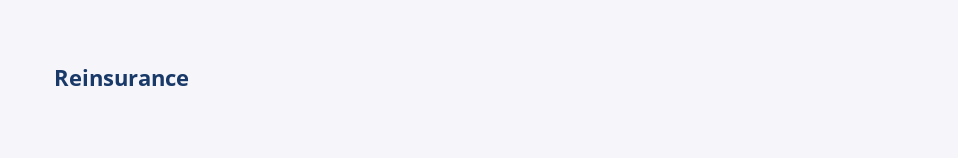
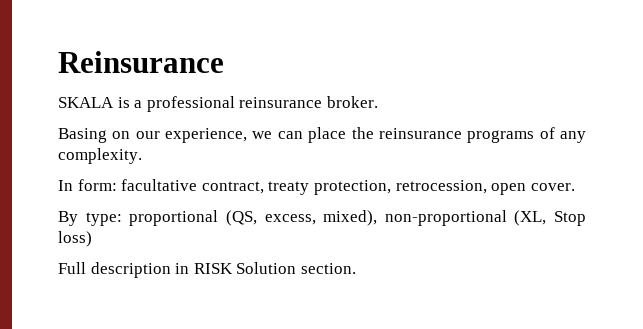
(189, 77) none -> [58,96,378,112] [58,127,586,143] [58,148,142,164] [58,179,575,195] [58,210,586,226] [58,231,92,247] [58,262,356,278] // SKALA is a professional reinsurance broker. // Basing on our experience, we can place the reinsurance programs of any complexity. // In form: facultative contract, treaty protection, retrocession, open cover. // By type: proportional (QS, excess, mixed), non-proportional (XL, Stop loss) // Full description in RISK Solution section.

